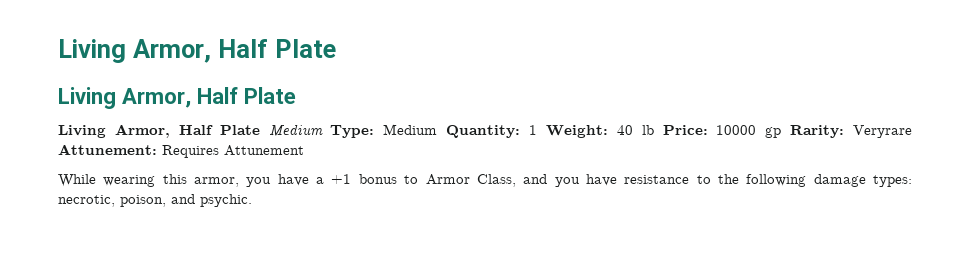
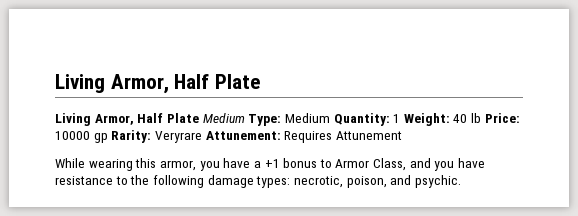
[58,39,336,63] [58,87,296,109] [58,124,260,138] Living Armor, Half Plate // Living Armor, Half Plate // Living Armor, Half Plate -> [55,74,262,94] [55,113,199,126] Living Armor, Half Plate // Living Armor, Half Plate

